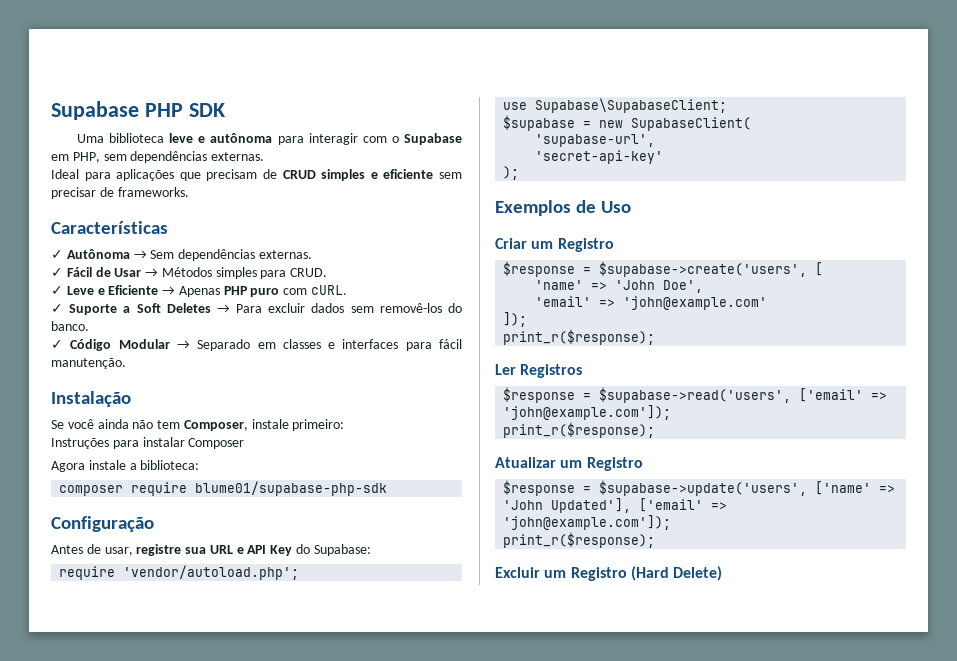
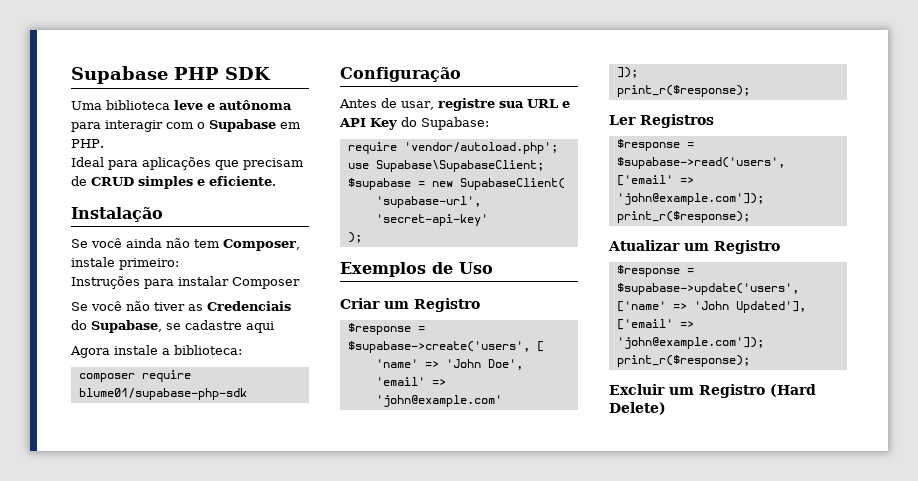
[72,151,265,163] PHP, sem dependências externas. -> [71,139,104,148] PHP.
[383,169,463,179] [51,187,189,199] [51,221,168,234] [51,249,312,261] [51,267,328,279] [51,285,348,297] [51,303,462,315] [51,321,89,331] [51,339,463,351] [51,358,126,369] eficiente sem precisar de frameworks. // Características // ✓ Autônoma → Sem dependências externas. // ✓ Fácil de Usar → Métodos simples para CRUD. // ✓ Leve e Eficiente → Apenas PHP puro com cURL. // ✓ Suporte a Soft Deletes → Para excluir dados sem removê-los do banco. // ✓ Código Modular → Separado em classes e interfaces para fácil manutenção. -> [209,176,276,186] eficiente.
(245, 443) none -> [71,301,291,311] [71,320,274,333] // Se você não tiver as Credenciais do Supabase, se cadastre aqui

